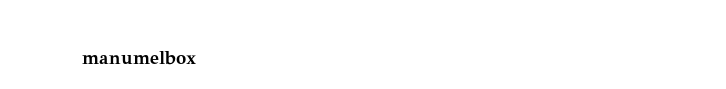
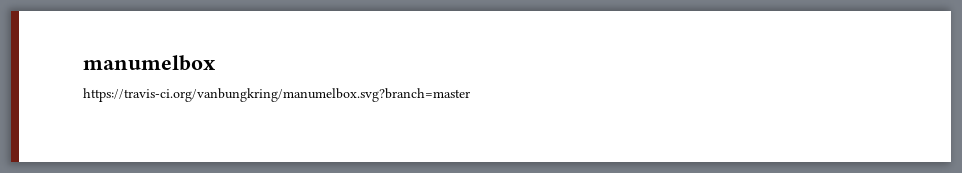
(196, 58) none -> [83,88,470,102] // https://travis-ci.org/vanbungkring/manumelbox.svg?branch=master

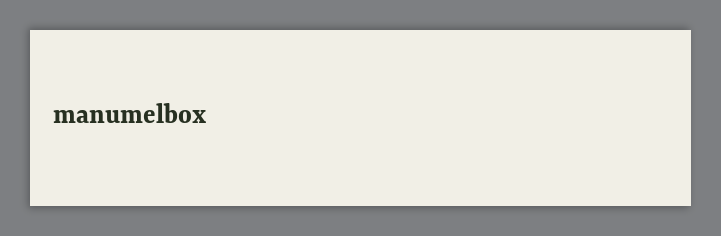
[83,88,470,102] // https://travis-ci.org/vanbungkring/manumelbox.svg?branch=master -> (206, 113) none

